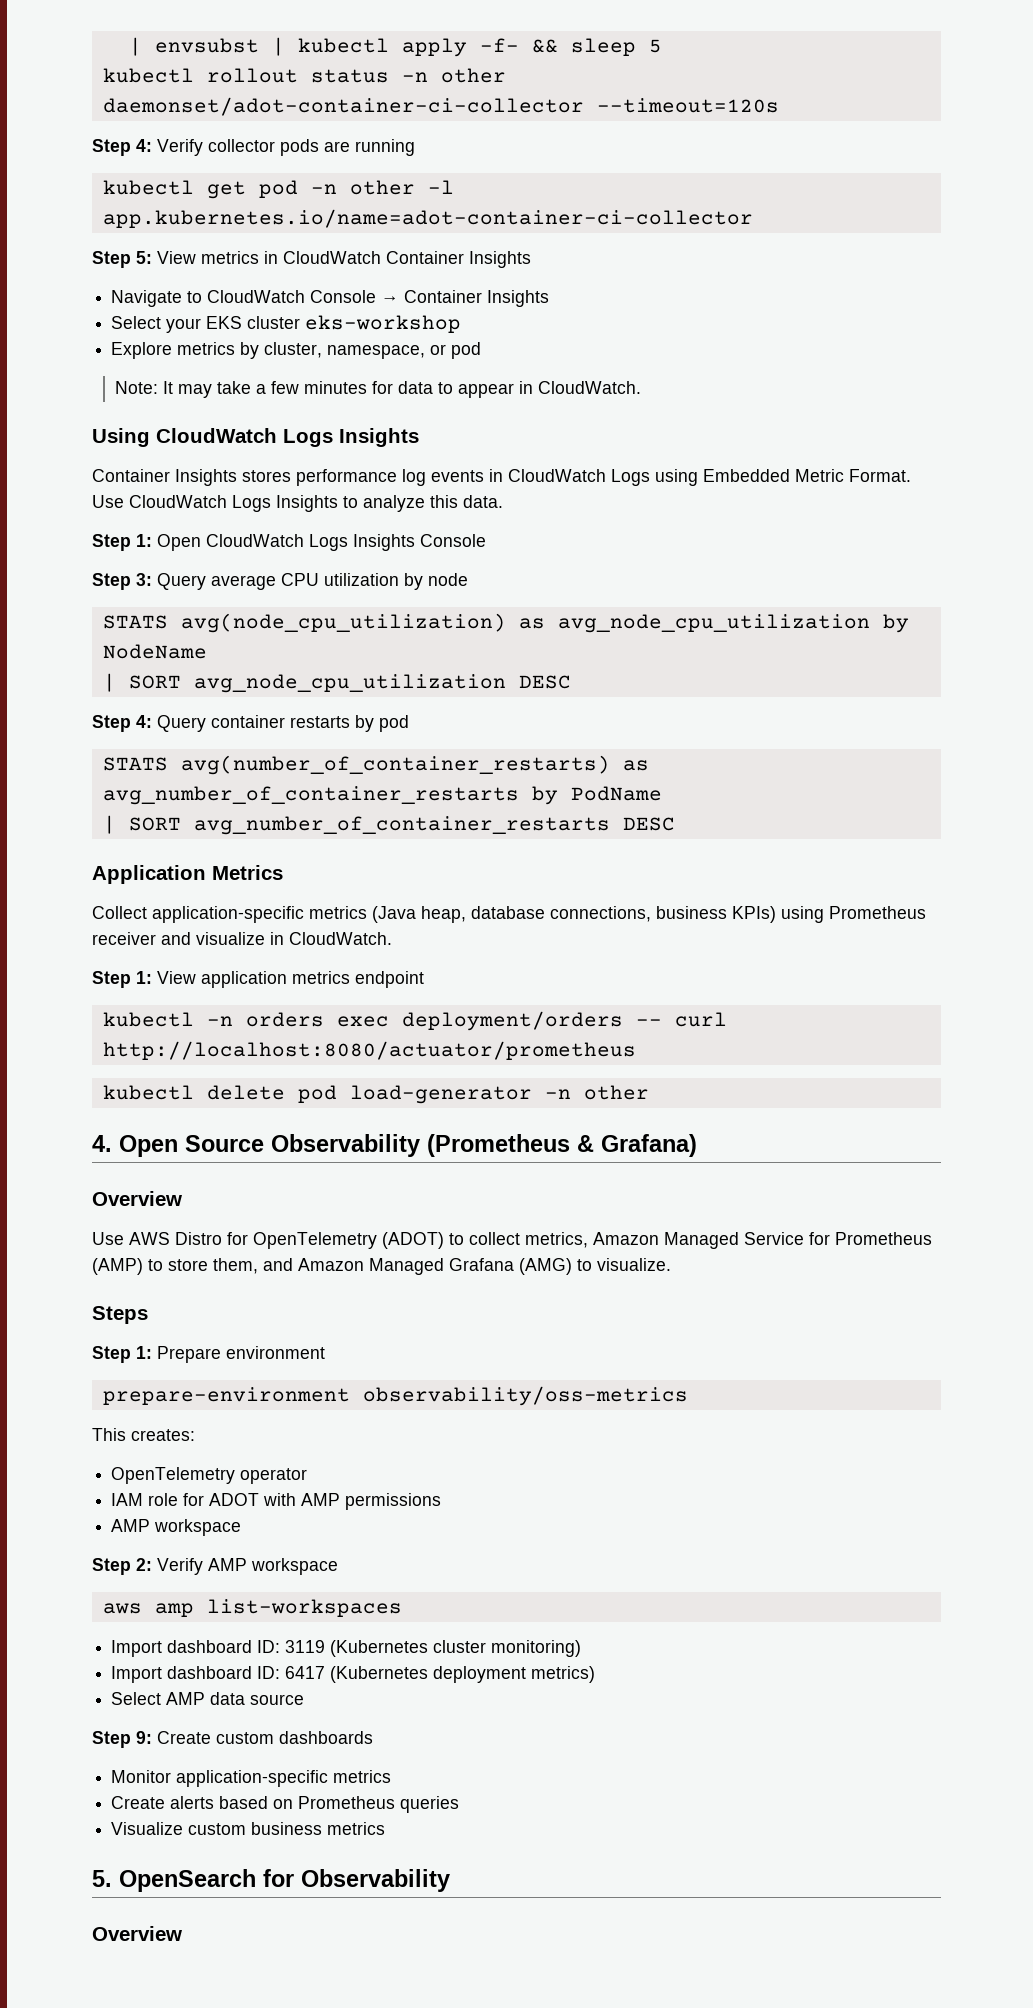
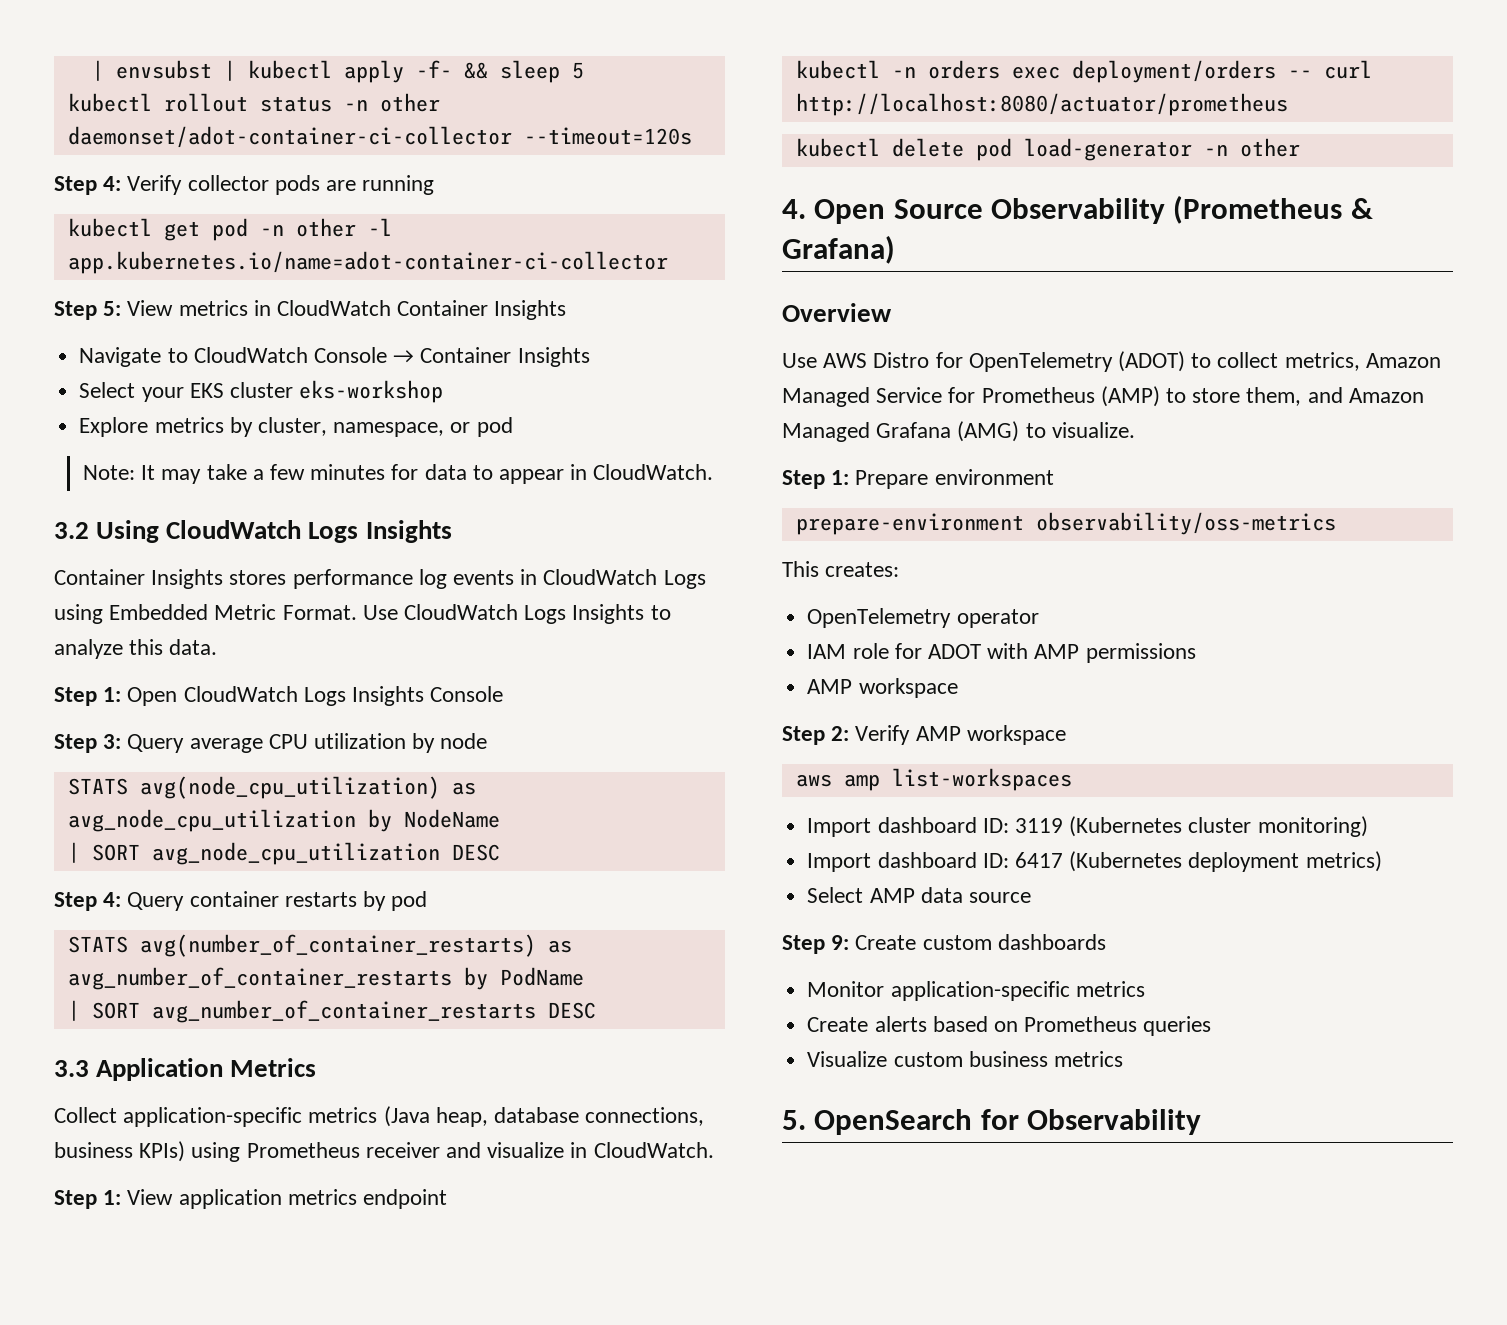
(641, 387) none -> [54,522,89,539] 3.2
(675, 824) none -> [54,1060,89,1077] 3.3
[92,1306,148,1324] // Steps -> (1135, 430) none
[92,1926,182,1941] // Overview -> (1202, 1122) none

